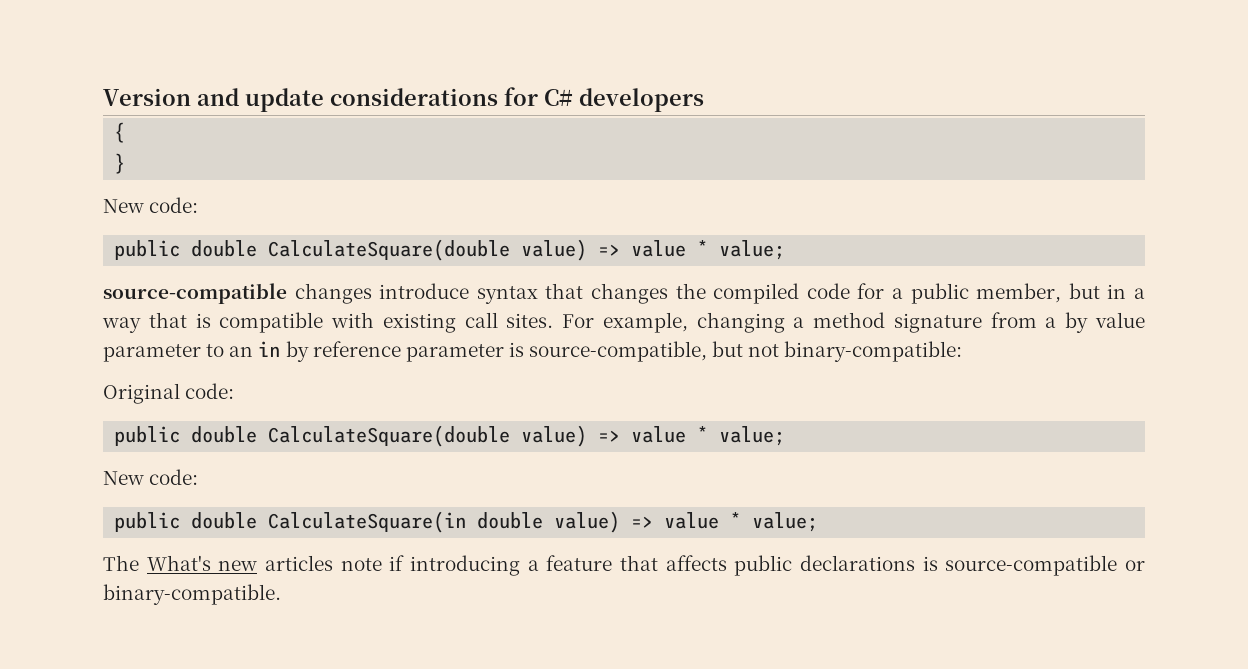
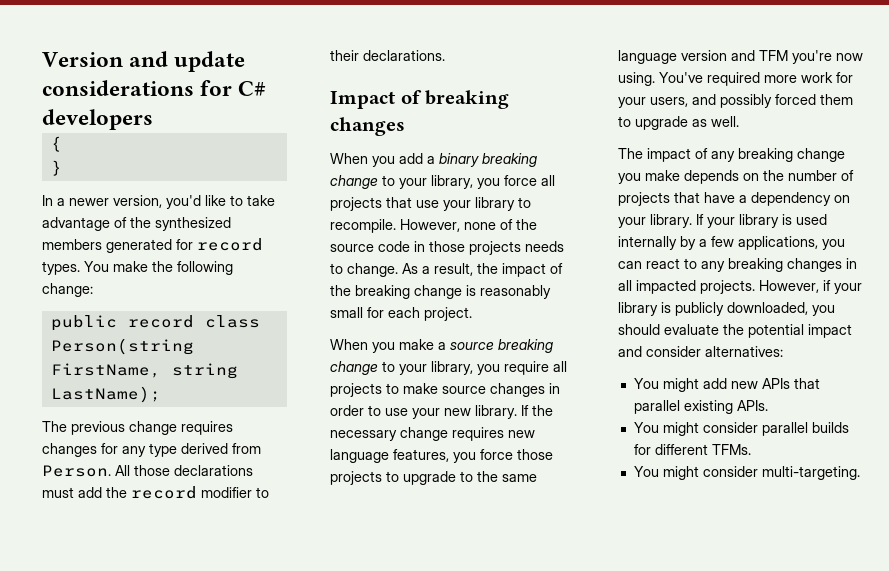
[103,197,199,213] [114,239,786,261] [103,283,1146,304] [102,312,1145,333] [103,341,963,362] [103,383,235,404] [114,425,786,447] [103,469,199,485] [114,511,819,533] [103,555,1145,576] [103,584,281,605] New code: // public double CalculateSquare(double value) => value * value; // source-compatible changes introduce syntax that changes the compiled code for a public member, but in a way that is compatible with existing call sites. For example, changing a method signature from a by value parameter to an in by reference parameter is source-compatible, but not binary-compatible: // Original code: // public double CalculateSquare(double value) => value * value; // New code: // public double CalculateSquare(in double value) => value * value; // The What's new articles note if introducing a feature that affects public declarations is source-compatible or binary-compatible. -> [42,195,275,209] [42,217,231,231] [42,238,263,253] [42,261,233,275] [42,283,93,297] [50,315,260,331] [50,338,194,355] [50,363,238,379] [50,386,161,403] [42,421,233,435] [42,443,261,457] [42,465,253,477] [42,486,269,499] [330,50,445,61] [330,90,510,109] [330,117,405,136] [330,153,537,167] [330,175,555,189] [330,197,531,211] [330,219,537,233] [330,241,564,255] [330,263,563,277] [330,285,551,299] [330,307,472,321] [330,339,553,353] [330,361,567,375] [330,383,560,397] [330,405,553,419] [330,427,535,441] [330,449,553,463] [330,471,537,485] [618,50,863,64] [618,72,853,86] [618,94,853,108] [618,116,739,130] [618,148,845,162] [618,170,854,184] [618,192,850,206] [618,214,827,228] [618,236,845,250] [618,258,857,272] [618,280,862,294] [618,302,835,316] [618,324,852,338] [618,346,783,357] [633,378,820,392] [633,400,768,414] [633,422,849,436] [633,444,751,455] [633,466,860,480] In a newer version, you'd like to take advantage of the synthesized members generated for record types. You make the following change: // public record class Person(string FirstName, string LastName); // The previous change requires changes for any type derived from Person. All those declarations must add the record modifier to their declarations. // Impact of breaking changes // When you add a binary breaking change to your library, you force all projects that use your library to recompile. However, none of the source code in those projects needs to change. As a result, the impact of the breaking change is reasonably small for each project. // When you make a source breaking change to your library, you require all projects to make source changes in order to use your new library. If the necessary change requires new language features, you force those projects to upgrade to the same language version and TFM you're now using. You've required more work for your users, and possibly forced them to upgrade as well. // The impact of any breaking change you make depends on the number of projects that have a dependency on your library. If your library is used internally by a few applications, you can react to any breaking changes in all impacted projects. However, if your library is publicly downloaded, you should evaluate the potential impact and consider alternatives: // You might add new APIs that parallel existing APIs. // You might consider parallel builds for different TFMs. // You might consider multi-targeting.

